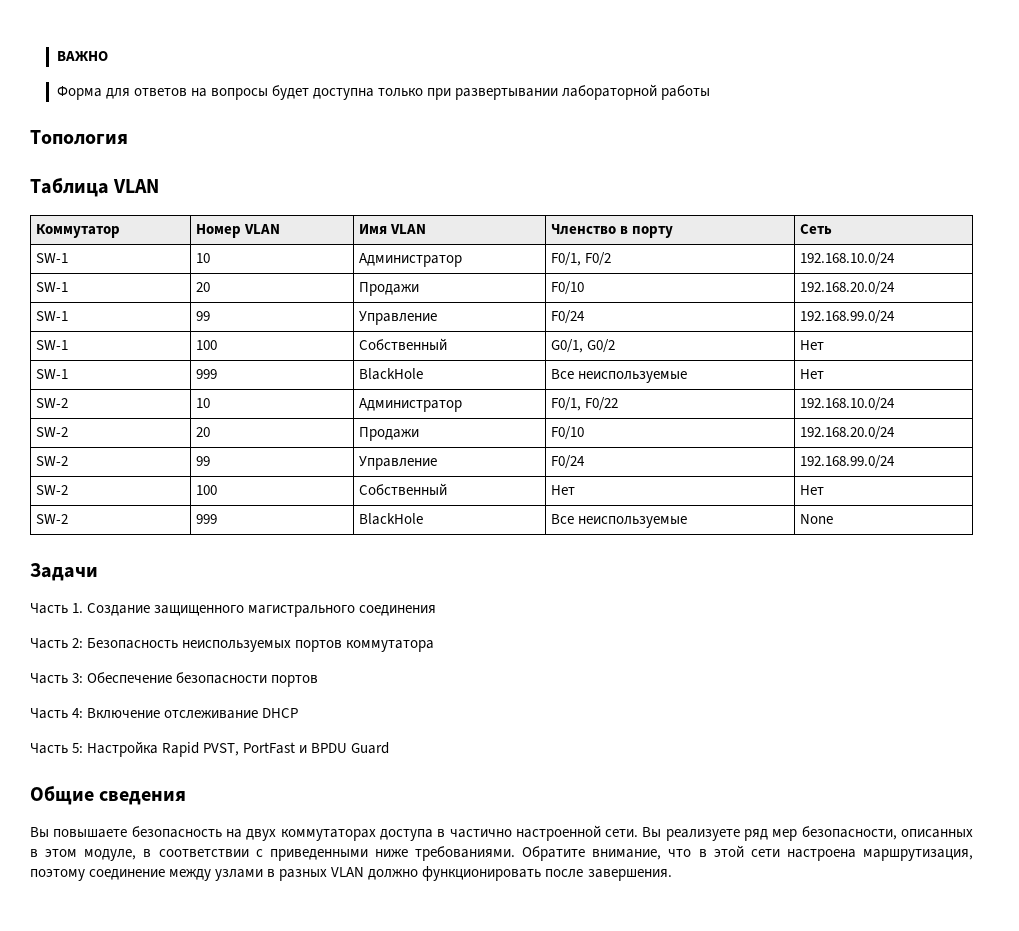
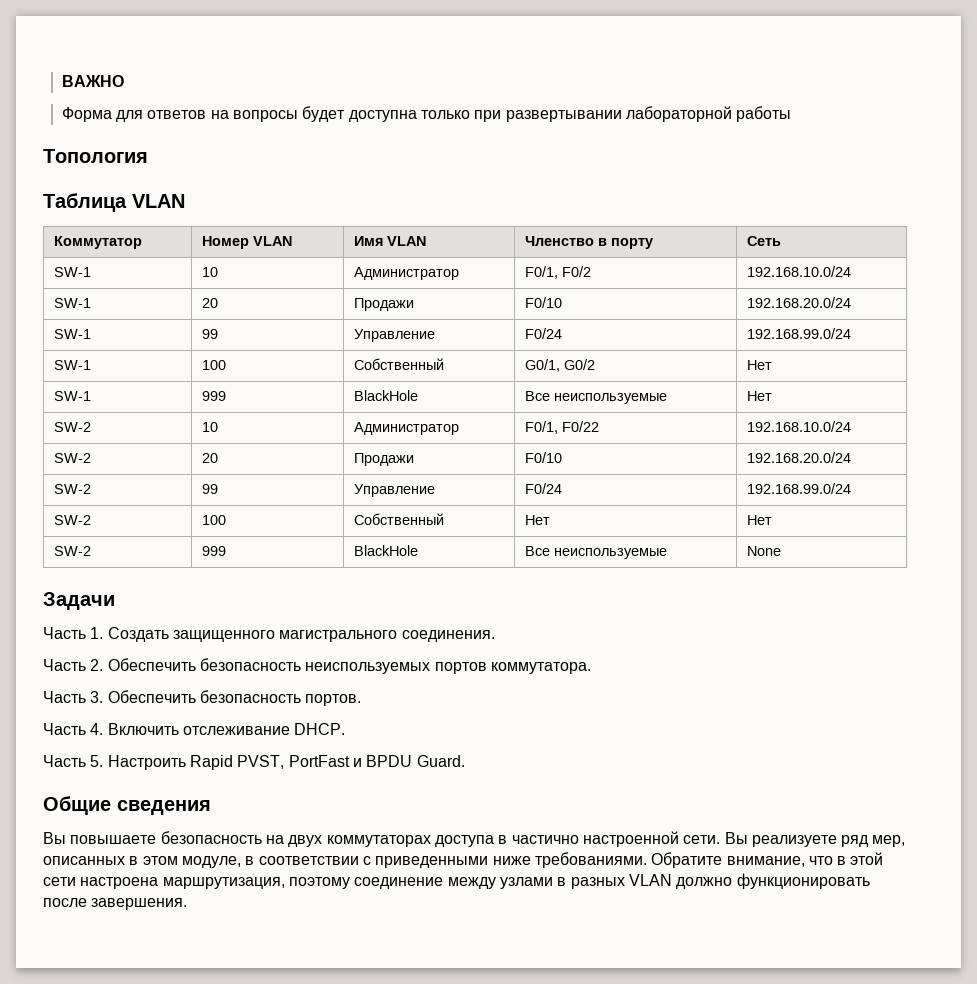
[87,603,151,616] Создание -> [107,627,169,642] Создать
[359,605,437,616] [30,638,179,649] соединения // Часть 2: Безопасность -> [401,630,495,642] [43,658,301,671] соединения. // Часть 2. Обеспечить безопасность
[346,640,435,652] [30,672,319,687] [30,708,299,719] [30,741,159,757] коммутатора // Часть 3: Обеспечение безопасности портов // Часть 4: Включение отслеживание DHCP // Часть 5: Настройка -> [490,662,591,674] [43,690,362,706] [43,723,346,735] [43,755,186,770] коммутатора. // Часть 3. Обеспечить безопасность портов. // Часть 4. Включить отслеживание DHCP. // Часть 5. Настроить
[351,742,390,754] Guard -> [416,755,465,767] Guard.
[772,826,897,841] мер безопасности, -> [872,835,906,847] мер,

